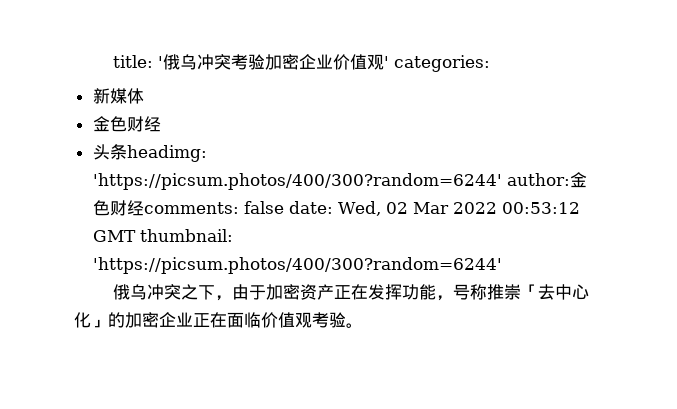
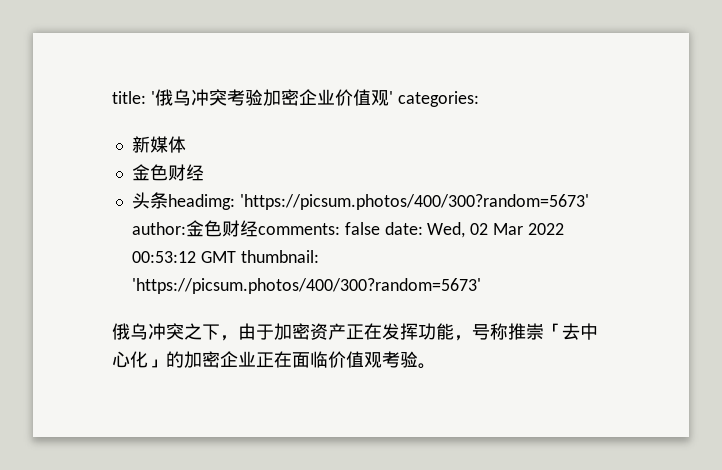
[92,173,502,190] 'https://picsum.photos/400/300?random=6244' -> [239,194,589,210] 'https://picsum.photos/400/300?random=5673'
[92,257,502,274] 'https://picsum.photos/400/300?random=6244' -> [131,278,481,294] 'https://picsum.photos/400/300?random=5673'

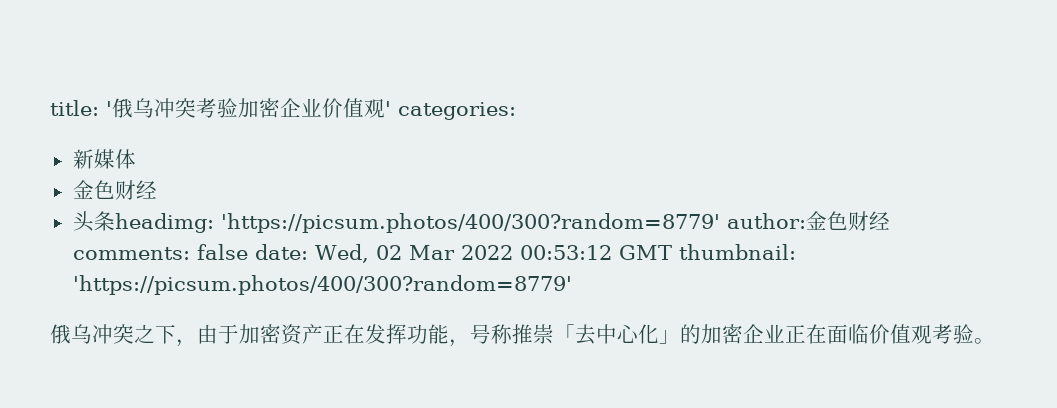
[239,194,589,210] 'https://picsum.photos/400/300?random=5673' -> [220,213,720,233] 'https://picsum.photos/400/300?random=8779'
[131,278,481,294] 'https://picsum.photos/400/300?random=5673' -> [72,275,572,295] 'https://picsum.photos/400/300?random=8779'

